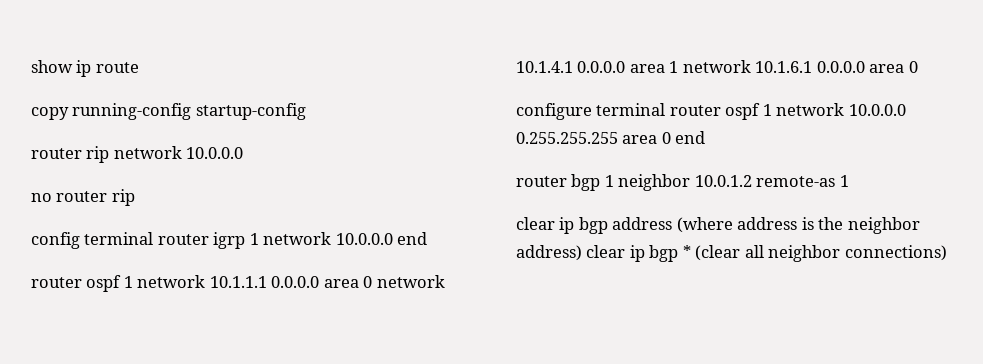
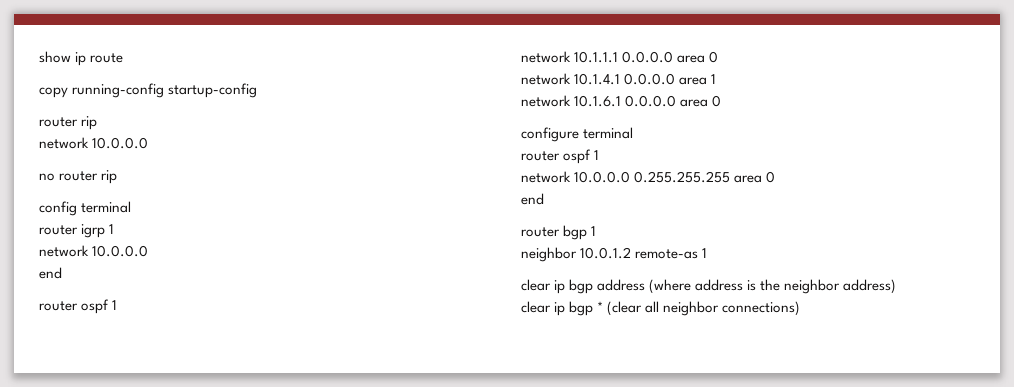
(110, 154) none -> (98, 123) //
(154, 238) none -> (132, 207) //
[263,232,393,245] network 10.0.0.0 -> [39,245,149,257] // network 10.0.0.0 //
(133, 282) none -> (118, 305) //
(373, 282) none -> (719, 57) //
(679, 67) none -> (717, 79) //
[669,103,772,120] router ospf 1 -> [521,149,600,164] // router ospf 1 //
(671, 138) none -> (776, 177) //
(614, 181) none -> (597, 231) //
(582, 253) none -> (897, 286) //

